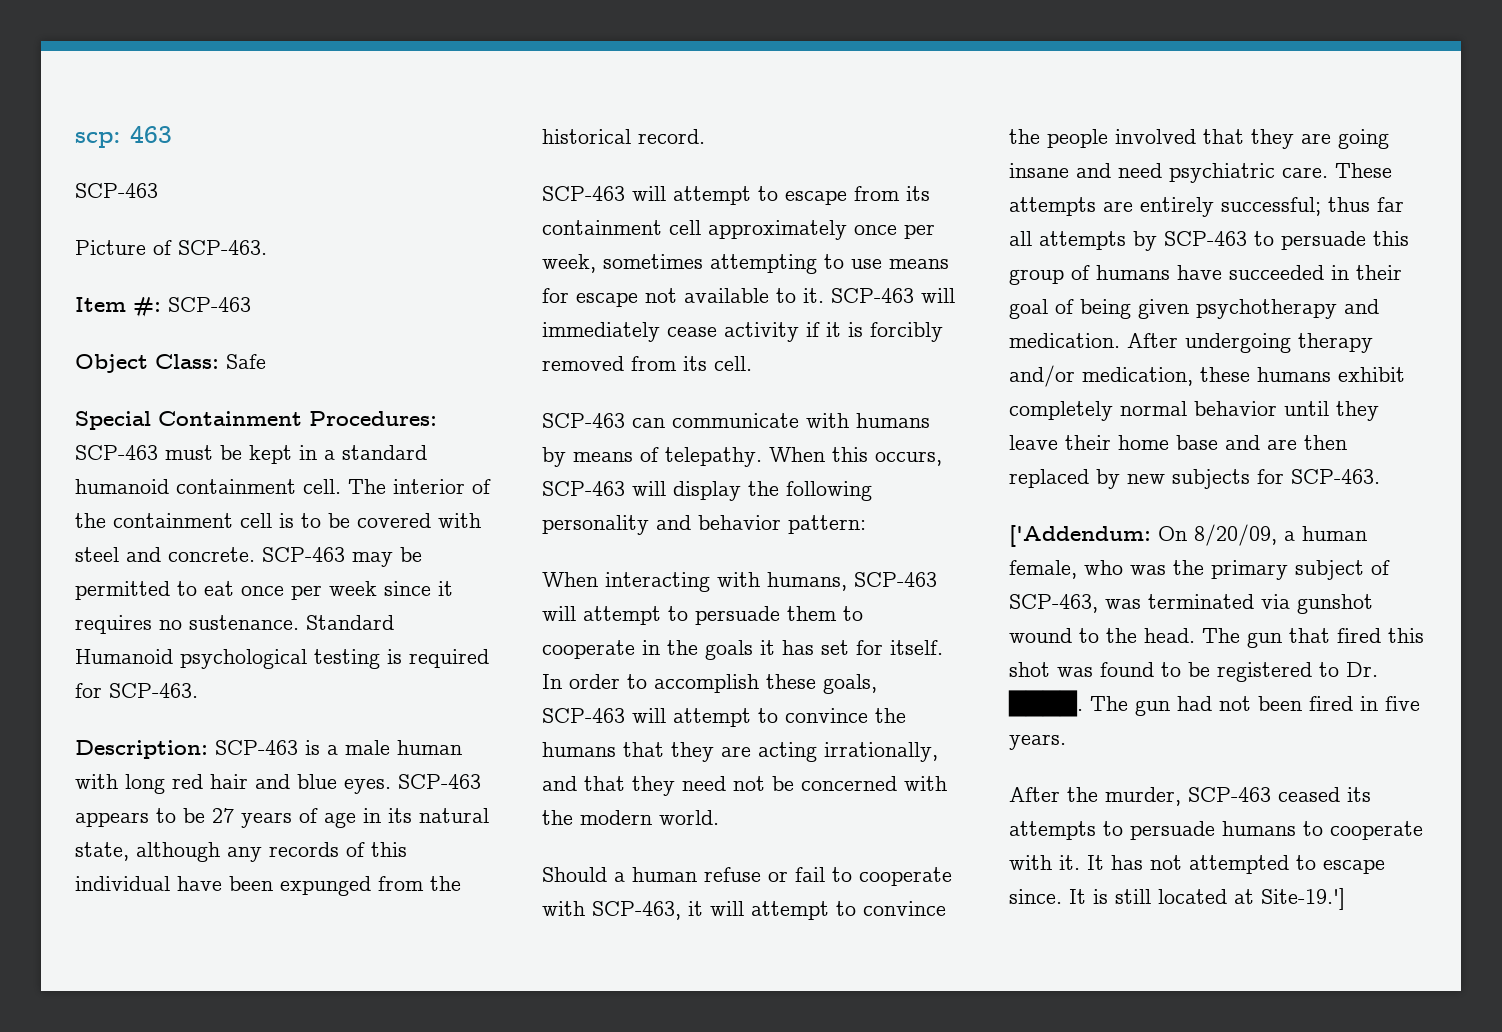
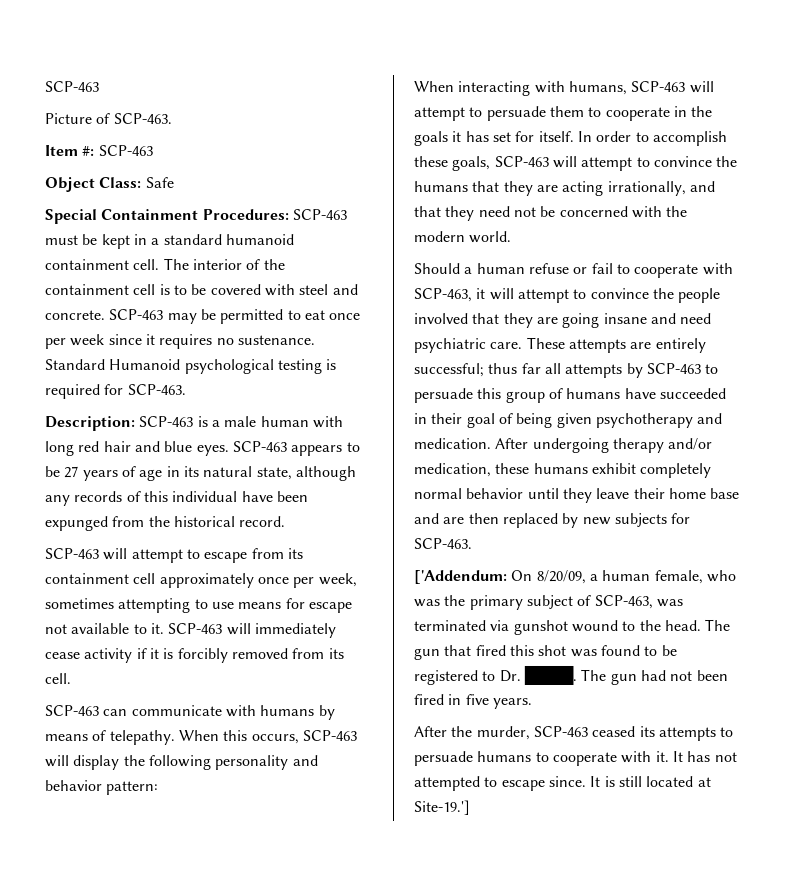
[75,125,172,148] scp: 463 // -> (45, 86) none

